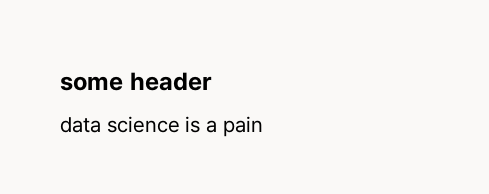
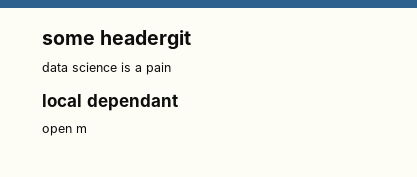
[129,72,212,91] header -> [100,30,192,50] headergit
(263, 126) none -> [42,94,178,111] [42,126,87,136] // local dependant // open m

